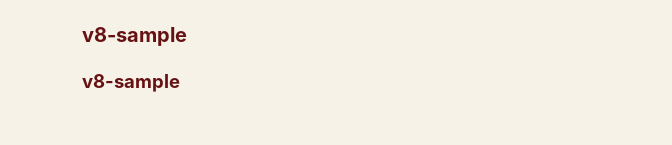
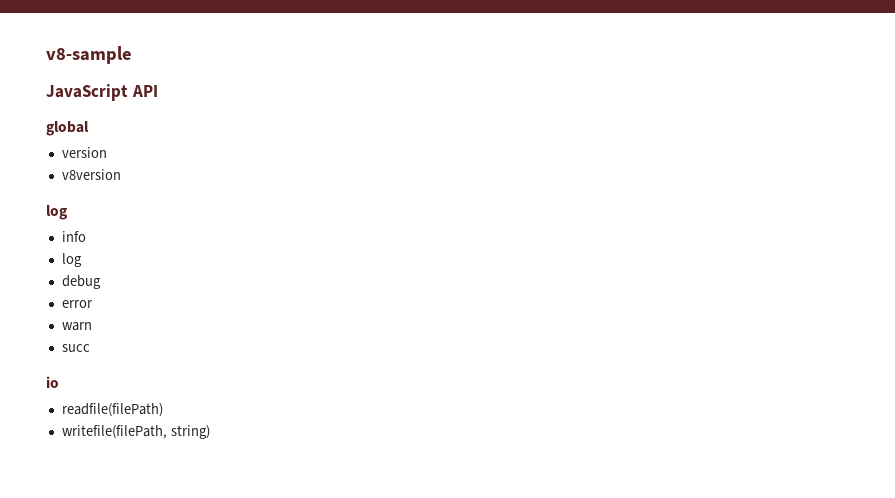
[82,74,180,92] v8-sample -> [46,84,158,101] [46,121,89,136] [61,147,107,158] [61,169,121,180] [46,205,68,220] [61,231,86,242] [61,253,82,267] [61,275,101,289] [61,300,93,308] [61,322,92,331] [61,344,90,352] [46,376,59,388] [61,403,163,417] [61,425,210,439] JavaScript API // global // version // v8version // log // info // log // debug // error // warn // succ // io // readfile(filePath) // writefile(filePath, string)

